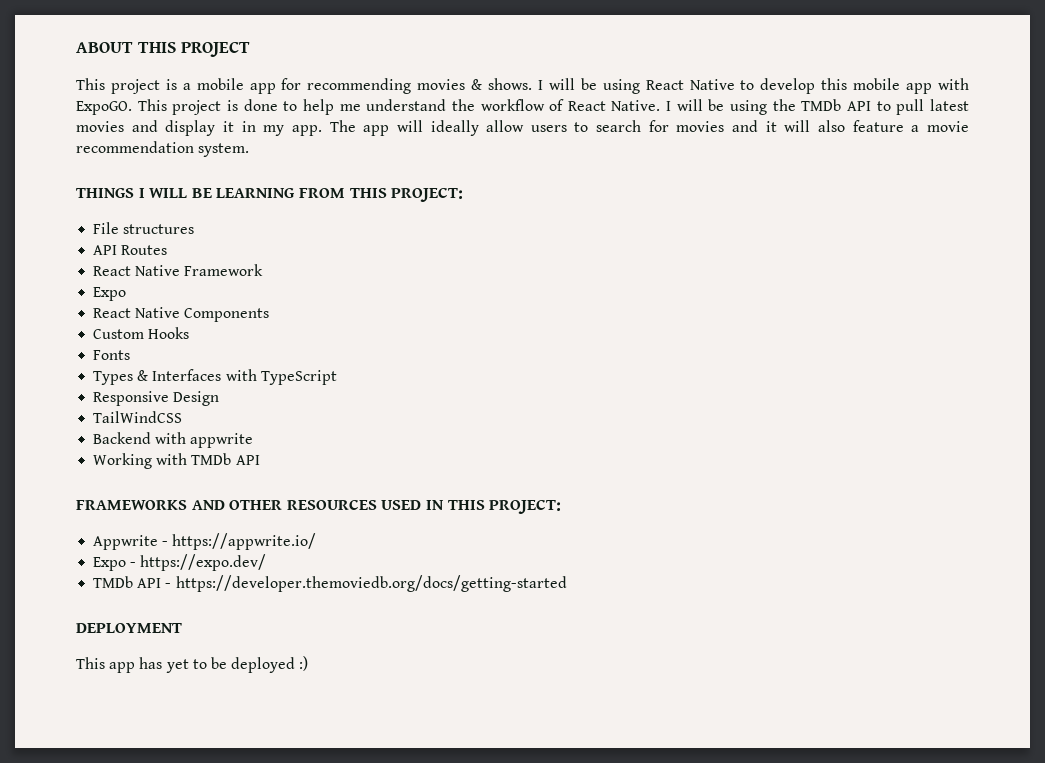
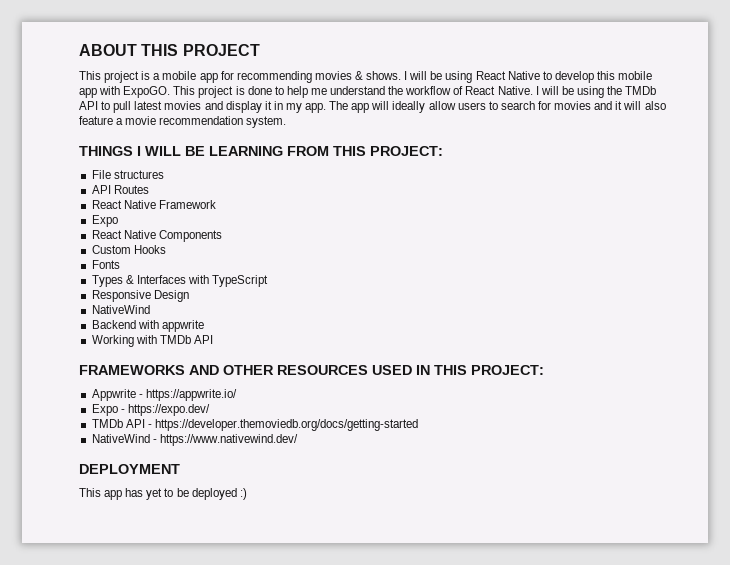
[93,411,183,423] TailWindCSS -> [91,305,150,314] NativeWind
(567, 583) none -> [91,434,298,446] // NativeWind - https://www.nativewind.dev/

